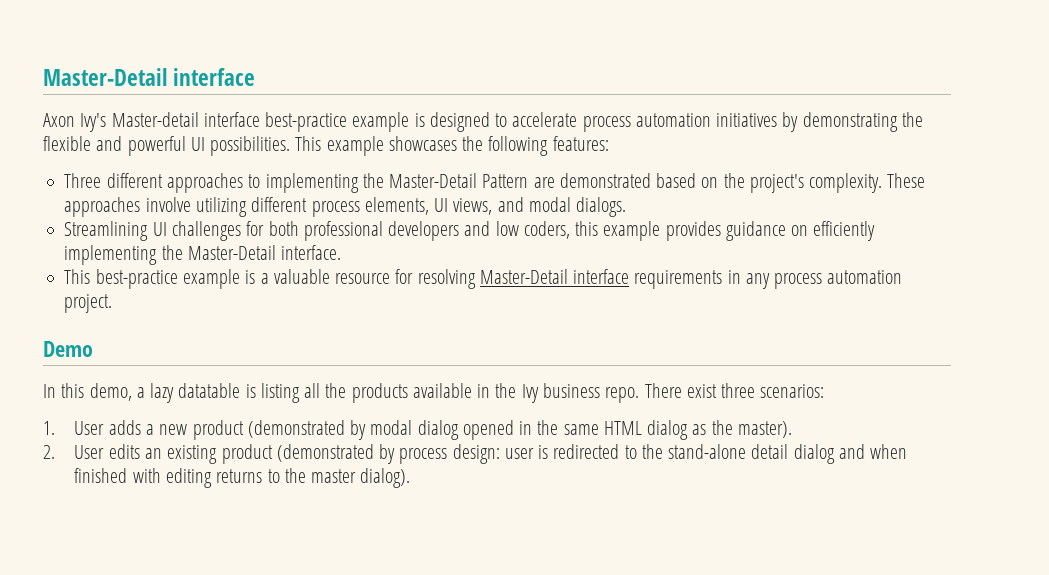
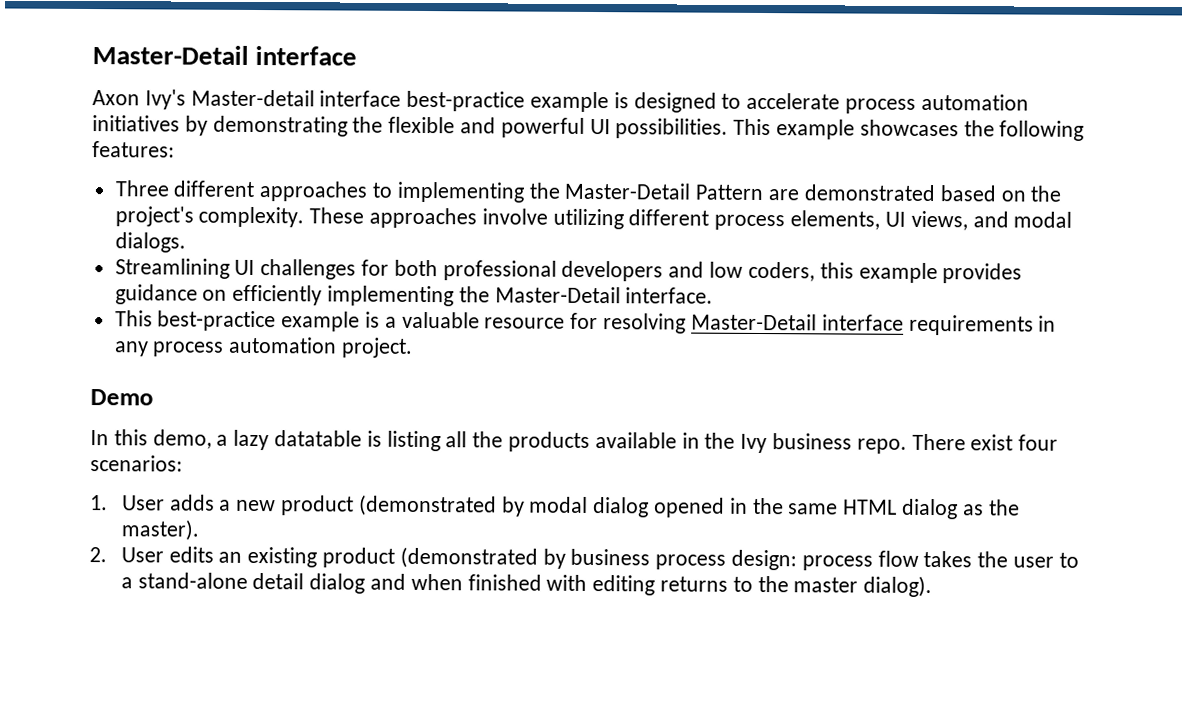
[721,383,756,398] three -> [1018,434,1059,451] four
(396, 454) none -> [570,548,651,566] business
[504,444,663,459] user is redirected to the -> [801,550,1079,571] [120,577,133,589] process flow takes the user to a

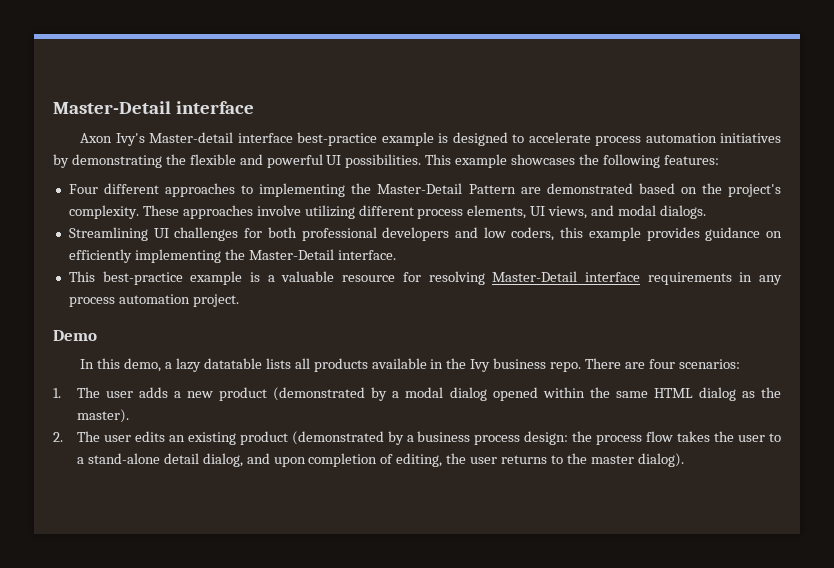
[114,180,170,197] Three -> [68,184,98,194] Four
[366,430,504,452] is listing all the -> [265,358,310,369] lists all
[970,434,1014,451] exist -> [624,362,645,369] are
[121,495,165,511] User -> [76,387,134,398] The user
(525, 506) none -> [392,391,400,398] a
[729,497,748,514] in -> [542,387,585,398] within
[120,547,164,563] User -> [76,431,131,442] The user
(566, 558) none -> [406,435,414,442] a
(798, 560) none -> [572,431,593,442] the
[309,573,656,596] dialog and when finished with editing -> [202,453,498,467] dialog, and upon completion of editing, the user

